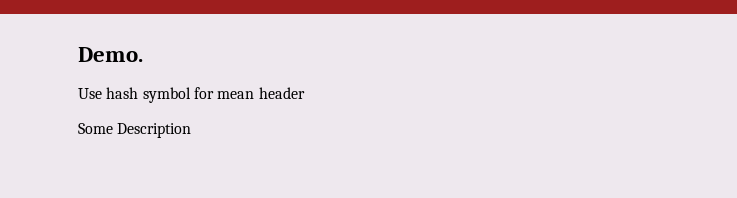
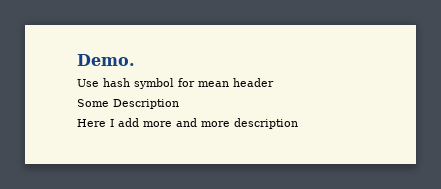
(192, 130) none -> [77,118,298,129] // Here I add more and more description

